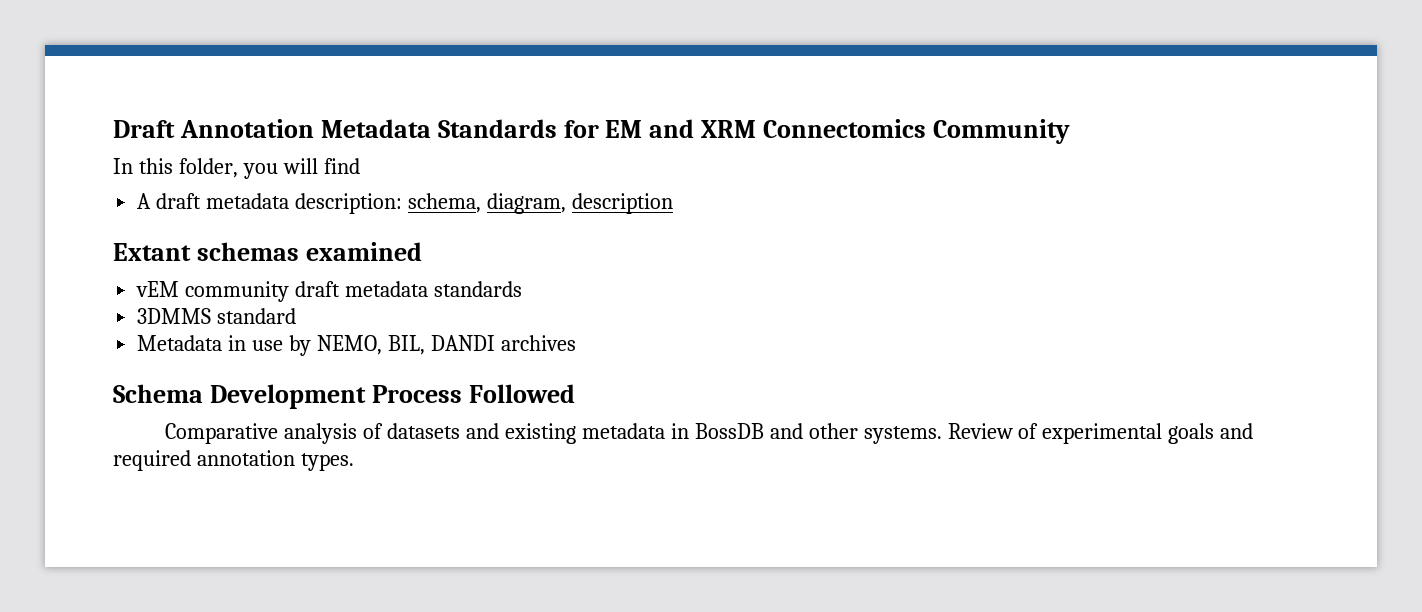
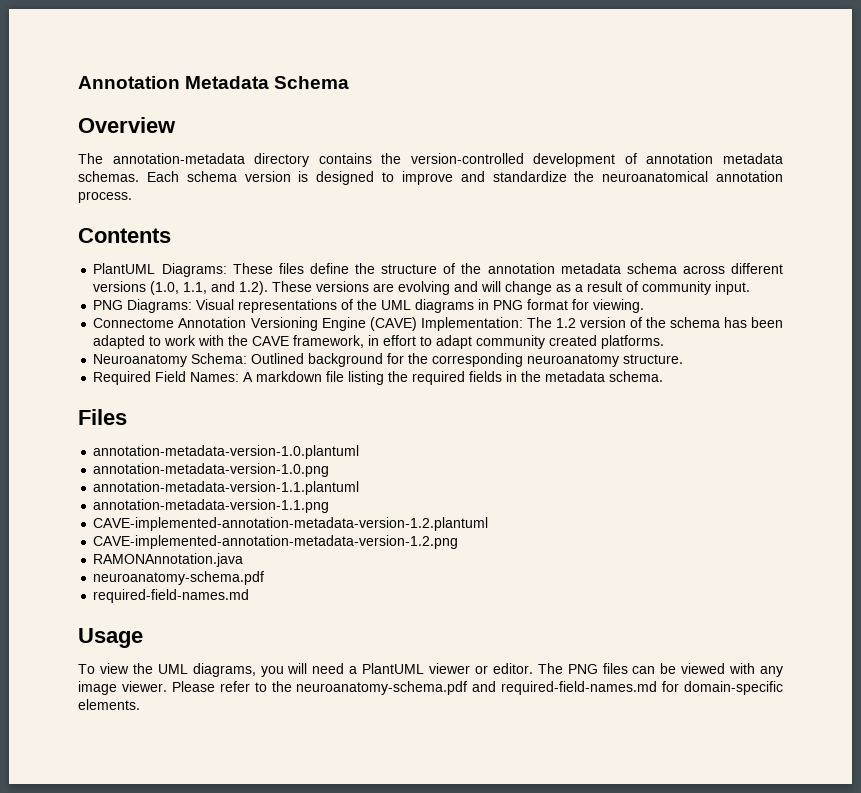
[113,120,175,138] Draft -> (78, 82) none
[437,119,1070,144] [113,158,360,179] [137,193,673,214] [113,242,422,261] [136,281,522,302] [137,308,297,324] [137,335,576,356] [113,384,575,409] [165,423,1254,444] [113,450,354,471] Standards for EM and XRM Connectomics Community // In this folder, you will find // A draft metadata description: schema, diagram, description // Extant schemas examined // vEM community draft metadata standards // 3DMMS standard // Metadata in use by NEMO, BIL, DANDI archives // Schema Development Process Followed // Comparative analysis of datasets and existing metadata in BossDB and other systems. Review of experimental goals and required annotation types. -> [274,76,350,89] [78,117,176,133] [78,153,783,167] [78,171,783,185] [78,191,132,203] [78,228,171,243] [93,263,784,277] [93,281,751,295] [93,299,645,313] [93,317,784,331] [93,335,665,349] [93,353,684,367] [93,371,664,385] [78,409,127,425] [93,445,360,459] [93,463,330,477] [93,481,360,495] [93,499,330,513] [93,517,489,531] [93,535,459,549] [93,553,244,567] [93,571,265,585] [93,589,250,603] [78,628,143,648] [78,663,783,677] [78,681,783,695] [78,699,140,710] Schema // Overview // The annotation-metadata directory contains the version-controlled development of annotation metadata schemas. Each schema version is designed to improve and standardize the neuroanatomical annotation process. // Contents // PlantUML Diagrams: These files define the structure of the annotation metadata schema across different versions (1.0, 1.1, and 1.2). These versions are evolving and will change as a result of community input. // PNG Diagrams: Visual representations of the UML diagrams in PNG format for viewing. // Connectome Annotation Versioning Engine (CAVE) Implementation: The 1.2 version of the schema has been adapted to work with the CAVE framework, in effort to adapt community created platforms. // Neuroanatomy Schema: Outlined background for the corresponding neuroanatomy structure. // Required Field Names: A markdown file listing the required fields in the metadata schema. // Files // annotation-metadata-version-1.0.plantuml // annotation-metadata-version-1.0.png // annotation-metadata-version-1.1.plantuml // annotation-metadata-version-1.1.png // CAVE-implemented-annotation-metadata-version-1.2.plantuml // CAVE-implemented-annotation-metadata-version-1.2.png // RAMONAnnotation.java // neuroanatomy-schema.pdf // required-field-names.md // Usage // To view the UML diagrams, you will need a PlantUML viewer or editor. The PNG files can be viewed with any image viewer. Please refer to the neuroanatomy-schema.pdf and required-field-names.md for domain-specific elements.

